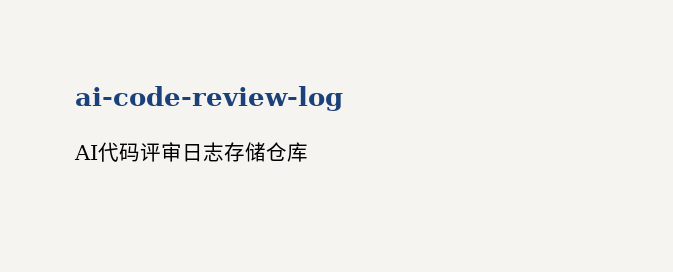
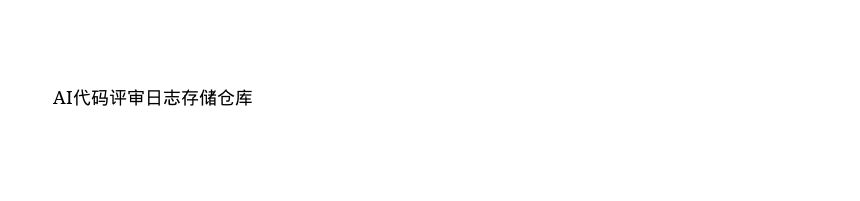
[75,86,343,111] ai-code-review-log // -> (53, 97) none

